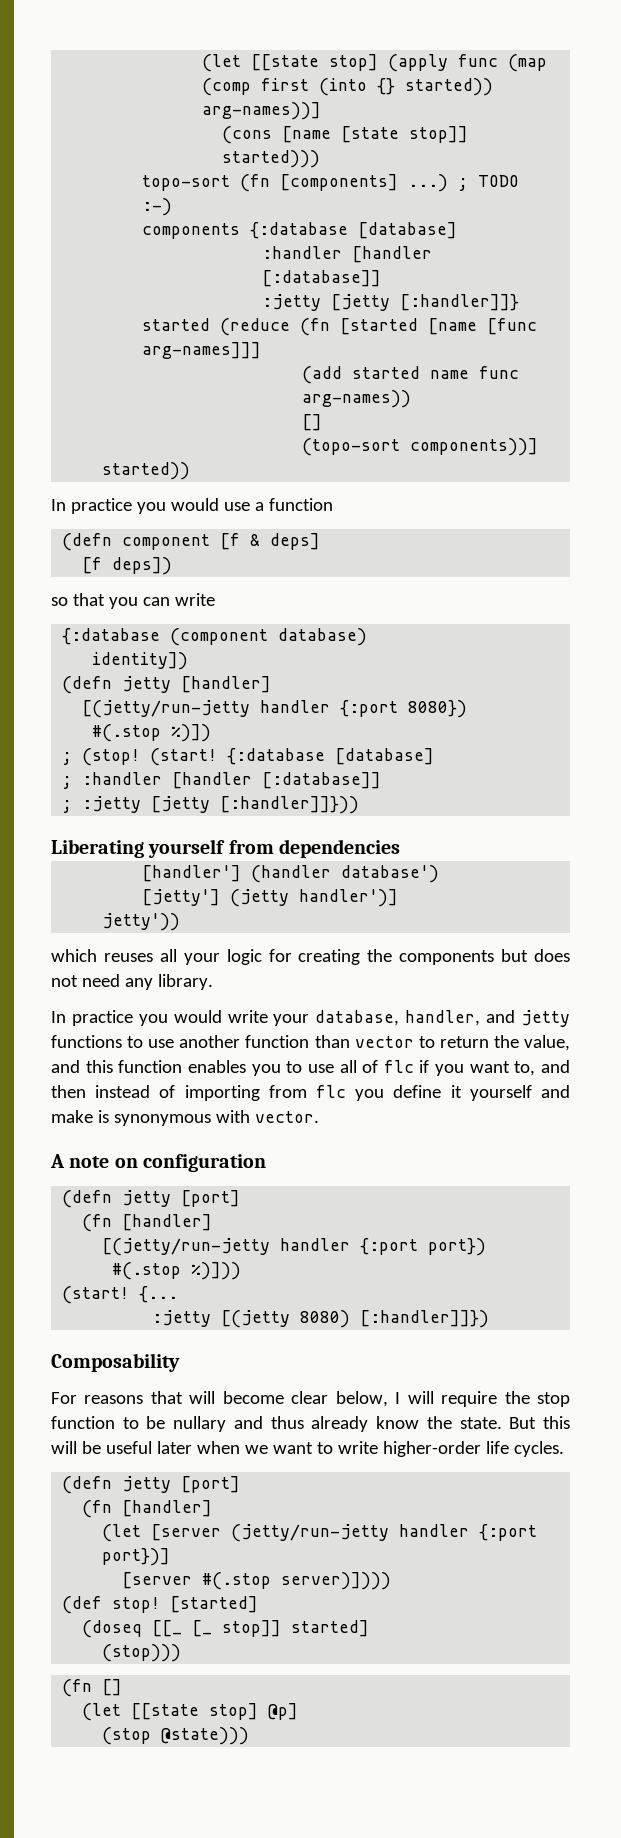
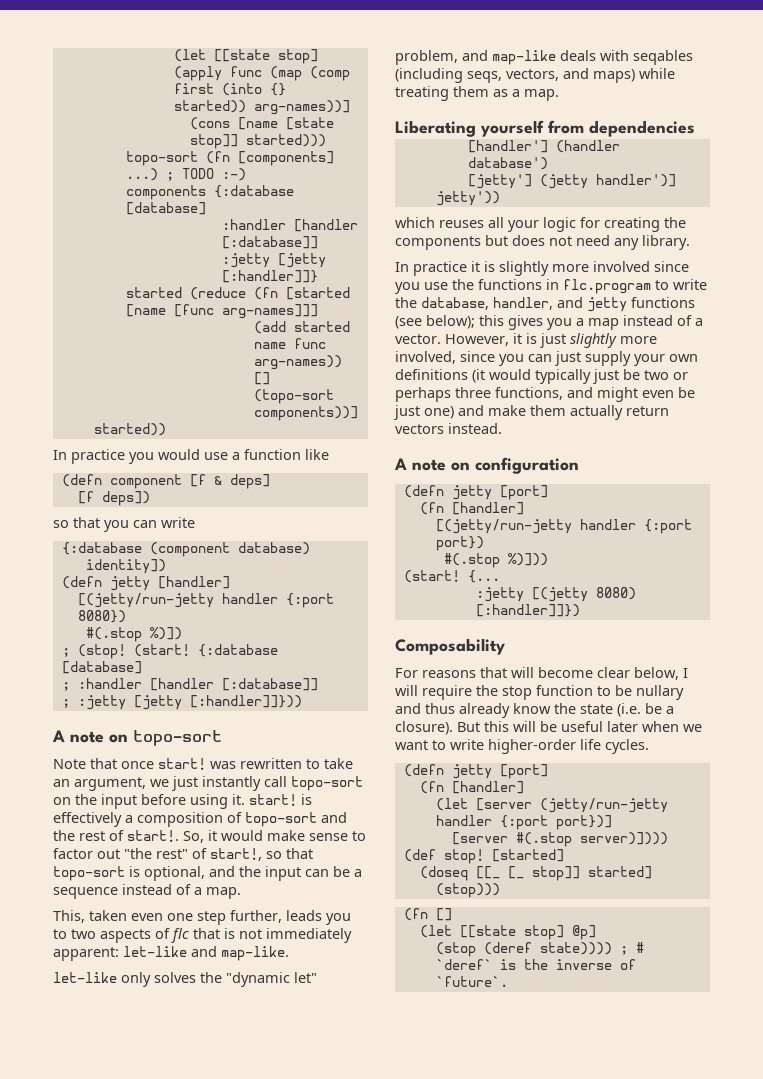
(333, 504) none -> [305,449,329,460] like
(360, 805) none -> [52,730,222,746] [53,758,353,770] [53,776,363,791] [53,794,312,809] [53,812,347,827] [53,830,366,843] [53,848,313,861] [53,866,362,881] [53,884,241,899] [53,910,351,925] [53,928,352,943] [53,946,289,961] [53,972,317,987] [395,50,693,65] [395,68,675,83] [395,86,559,101] // A note on topo-sort // Note that once start! was rewritten to take an argument, we just instantly call topo-sort on the input before using it. start! is effectively a composition of topo-sort and the rest of start!. So, it would make sense to factor out "the rest" of start!, so that topo-sort is optional, and the input can be a sequence instead of a map. // This, taken even one step further, leads you to two aspects of flc that is not immediately apparent: let-like and map-like. // let-like only solves the "dynamic let" problem, and map-like deals with seqables (including seqs, vectors, and maps) while treating them as a map.
[138,1010,310,1026] you would write your -> [471,261,689,276] [395,279,707,294] [395,297,417,308] it is slightly more involved since you use the functions in flc.program to write the
[127,1035,571,1051] [51,1060,571,1076] [51,1085,570,1101] [51,1110,319,1126] to use another function than vector to return the value, and this function enables you to use all of flc if you want to, and then instead of importing from flc you define it yourself and make is synonymous with vector. -> [395,315,703,330] [395,333,657,348] [395,351,698,366] [395,369,688,384] [395,387,695,402] [394,405,669,420] [395,423,502,434] (see below); this gives you a map instead of a vector. However, it is just slightly more involved, since you can just supply your own definitions (it would typically just be two or perhaps three functions, and might even be just one) and make them actually return vectors instead.
[459,1417,502,1429] state. -> [580,703,674,717] [395,721,453,735] state (i.e. be a closure).
[161,1727,250,1745] @state))) -> [483,942,644,955] [435,959,636,970] [435,976,508,987] (deref state)))) ; # `deref` is the inverse of `future`.

